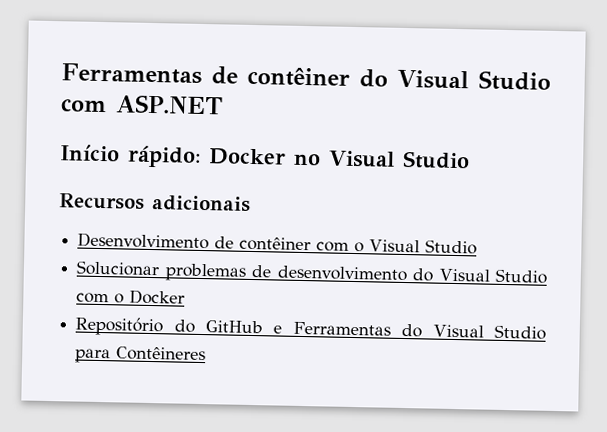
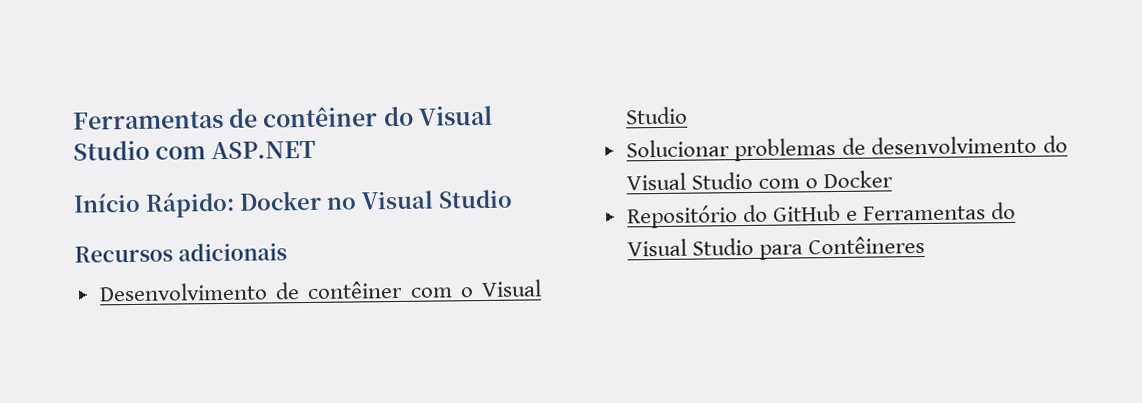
[127,145,201,168] rápido: -> [145,191,235,218] Rápido:

